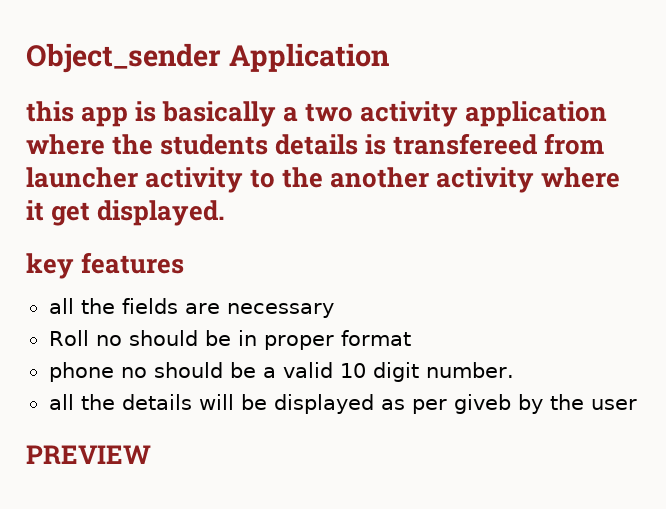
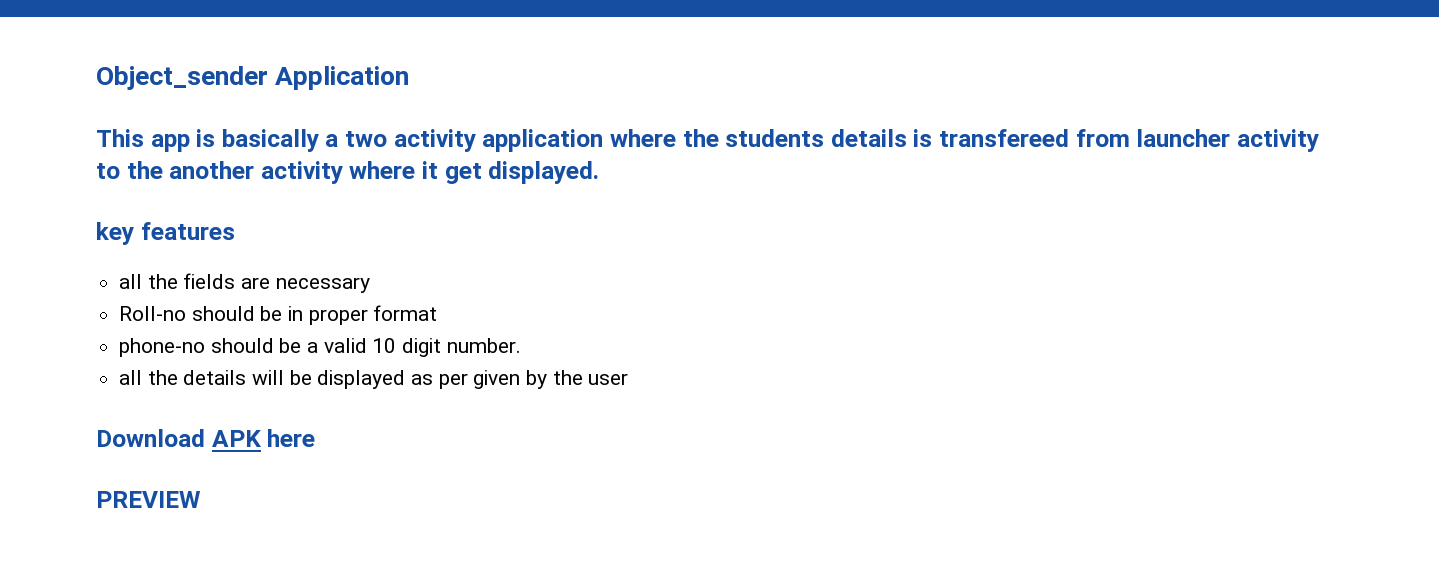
[26,101,74,122] this -> [96,129,144,147] This
[48,330,122,346] Roll no -> [119,306,187,321] Roll-no
[48,362,147,382] phone no -> [119,338,206,357] phone-no
[453,394,511,414] giveb -> [473,370,521,389] given
(637, 404) none -> [96,429,316,447] // Download APK here

